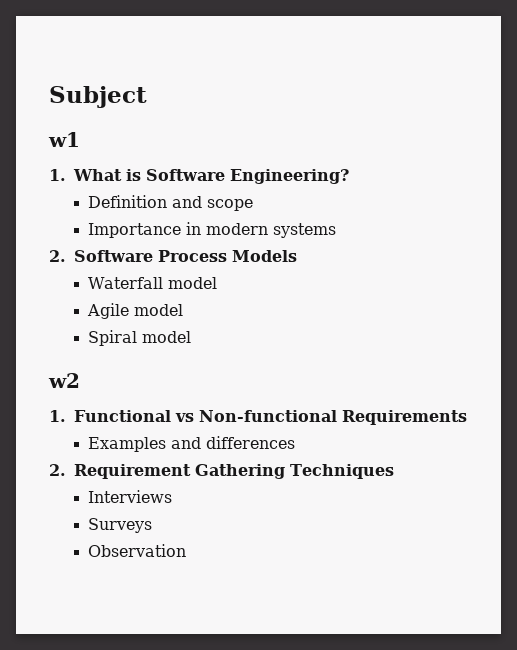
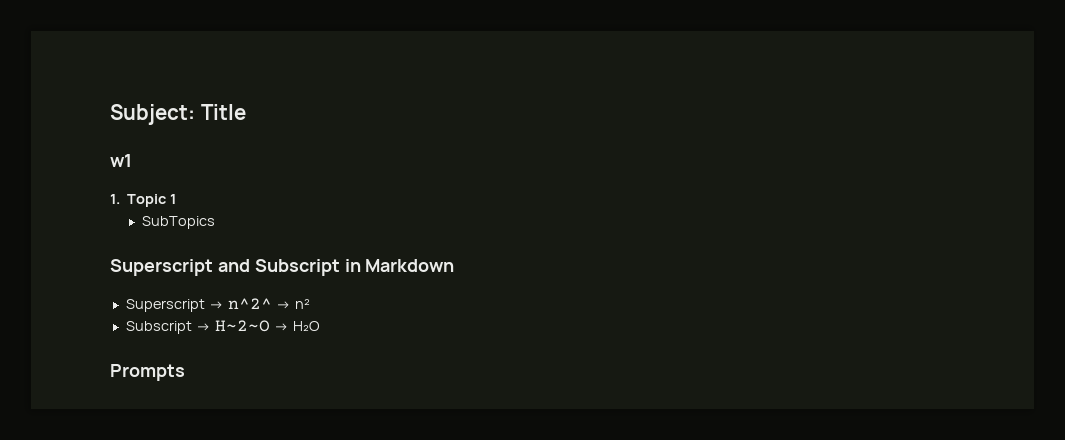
[49,86,147,108] Subject -> [110,104,246,125] Subject: Title
[73,169,349,184] [88,195,254,211] [88,222,337,238] [49,250,297,262] [88,277,218,289] [87,303,184,319] [88,330,192,346] [48,373,80,388] [49,410,467,425] [88,436,296,452] [49,464,394,479] [88,490,173,503] [88,518,153,533] [88,544,187,557] What is Software Engineering? // Definition and scope // Importance in modern systems // 2. Software Process Models // Waterfall model // Agile model // Spiral model // w2 // 1. Functional vs Non-functional Requirements // Examples and differences // 2. Requirement Gathering Techniques // Interviews // Surveys // Observation -> [127,194,177,207] [142,216,216,229] [110,259,455,276] [125,298,310,312] [125,320,320,334] [110,364,185,381] Topic 1 // SubTopics // Superscript and Subscript in Markdown // Superscript → n^2^ → n² // Subscript → H~2~O → H₂O // Prompts

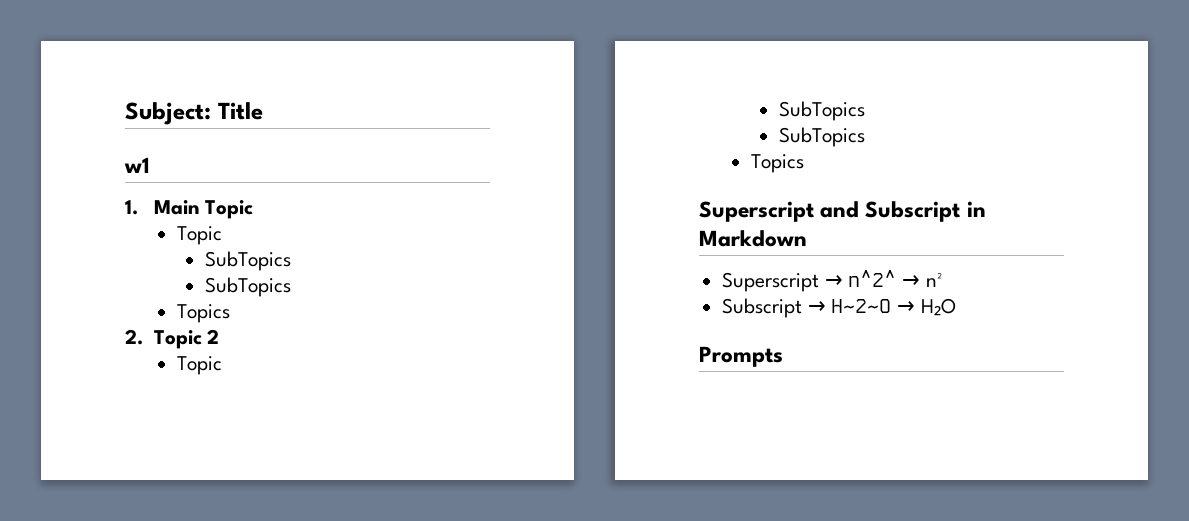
[127,194,177,207] [142,216,216,229] Topic 1 // SubTopics -> [153,200,254,219] [176,226,222,245] [205,251,292,271] [205,277,292,297] [176,304,230,323] [125,329,220,349] [176,356,222,375] [779,101,866,121] [779,127,866,147] [750,154,804,173] Main Topic // Topic // SubTopics // SubTopics // Topics // 2. Topic 2 // Topic // SubTopics // SubTopics // Topics

